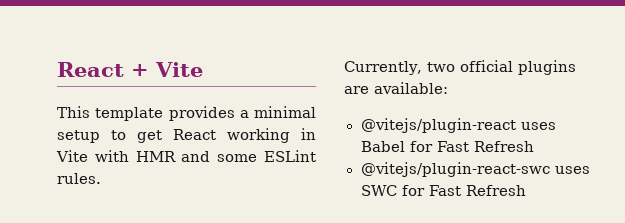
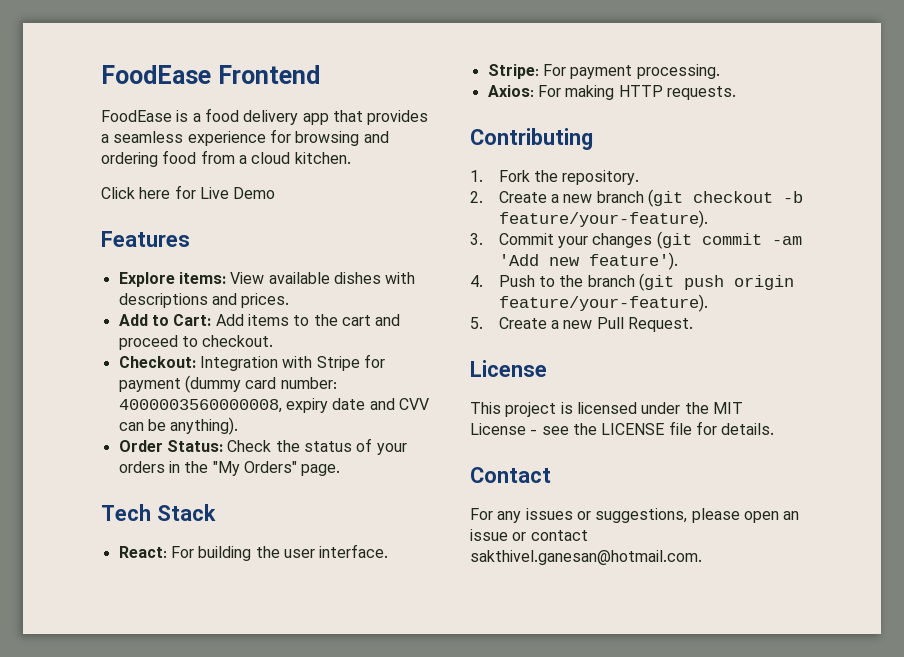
[57,62,203,77] [57,106,316,121] [57,128,316,143] [56,150,316,162] [57,173,101,184] [344,60,576,75] [344,82,448,94] [360,118,556,133] [360,141,535,152] [360,162,590,177] [360,185,527,196] React + Vite // This template provides a minimal setup to get React working in Vite with HMR and some ESLint rules. // Currently, two official plugins are available: // @vitejs/plugin-react uses Babel for Fast Refresh // @vitejs/plugin-react-swc uses SWC for Fast Refresh -> [101,65,320,84] [101,108,429,125] [101,129,389,146] [101,150,351,167] [101,185,276,199] [101,231,190,247] [118,272,416,287] [118,293,290,308] [118,314,401,326] [118,335,274,350] [118,354,385,371] [118,375,337,393] [118,398,429,413] [118,417,239,435] [118,438,407,455] [118,461,341,476] [101,504,216,521] [118,544,389,561] [487,64,720,79] [487,85,736,100] [470,128,593,150] [470,170,640,185] [470,189,803,207] [498,210,708,228] [470,231,802,249] [498,252,678,270] [470,273,794,291] [498,294,708,312] [470,317,693,332] [470,360,547,377] [470,402,743,417] [470,421,775,435] [470,467,551,483] [470,508,800,523] [470,529,588,541] [470,550,702,565] FoodEase Frontend // FoodEase is a food delivery app that provides a seamless experience for browsing and ordering food from a cloud kitchen. // Click here for Live Demo // Features // Explore items: View available dishes with descriptions and prices. // Add to Cart: Add items to the cart and proceed to checkout. // Checkout: Integration with Stripe for payment (dummy card number: 4000003560000008, expiry date and CVV can be anything). // Order Status: Check the status of your orders in the "My Orders" page. // Tech Stack // React: For building the user interface. // Stripe: For payment processing. // Axios: For making HTTP requests. // Contributing // 1. Fork the repository. // 2. Create a new branch (git checkout -b feature/your-feature). // 3. Commit your changes (git commit -am 'Add new feature'). // 4. Push to the branch (git push origin feature/your-feature). // 5. Create a new Pull Request. // License // This project is licensed under the MIT License - see the LICENSE file for details. // Contact // For any issues or suggestions, please open an issue or contact sakthivel.ganesan@hotmail.com.

